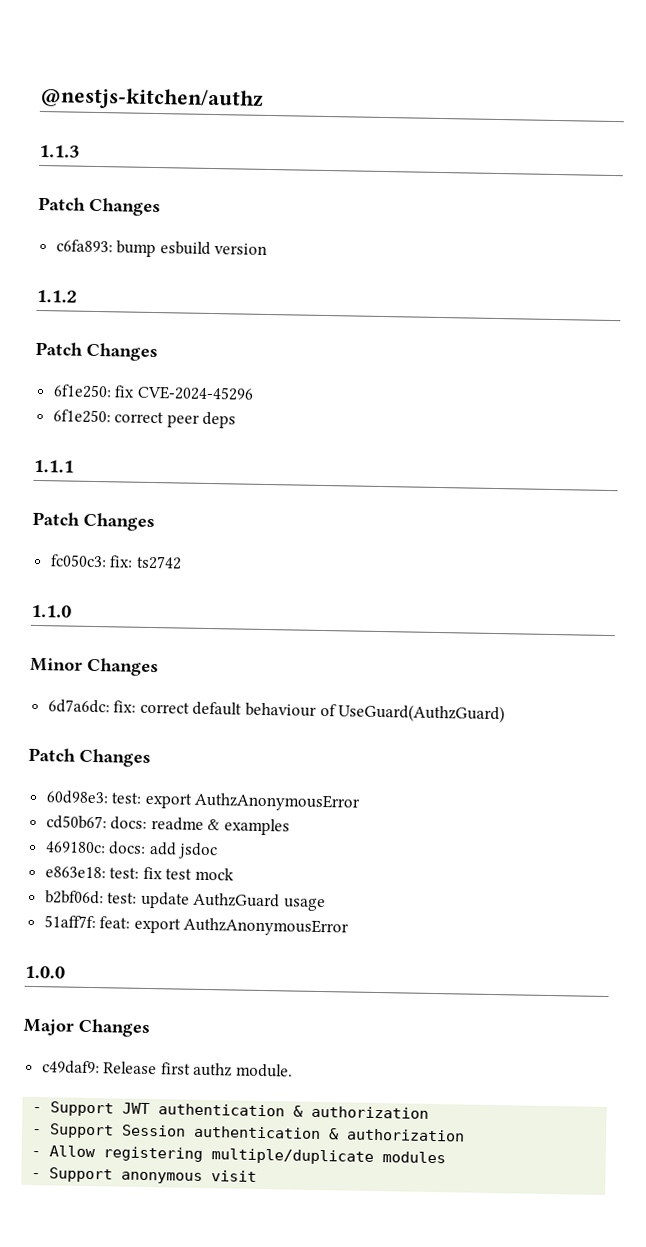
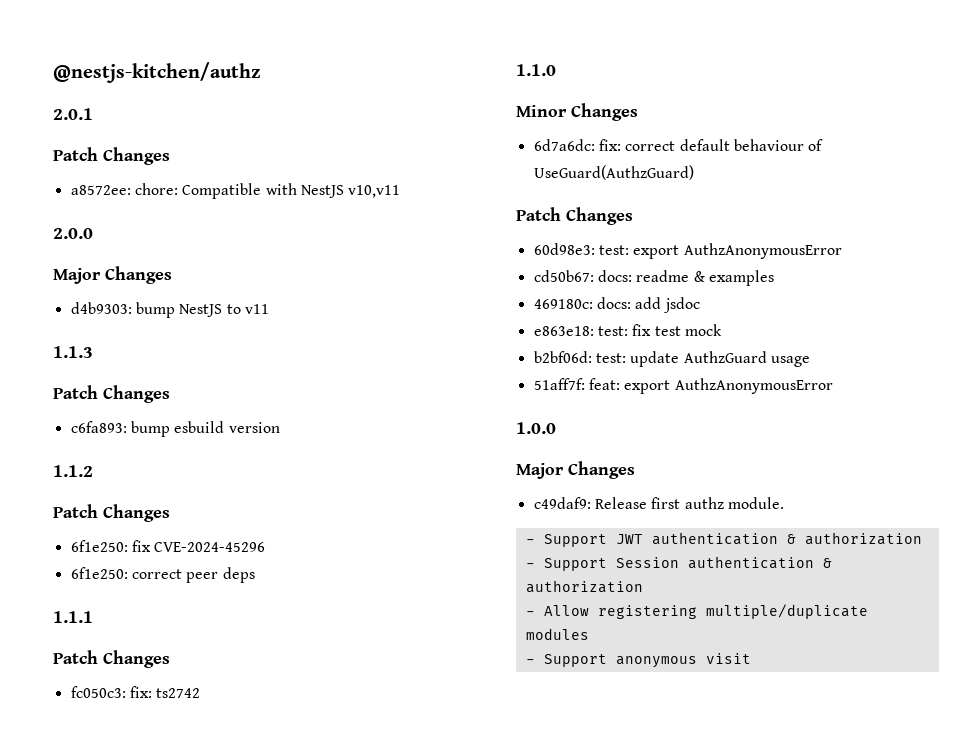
(264, 98) none -> [53,108,93,120] [53,147,170,165] [70,183,401,199] [53,228,93,239] [53,266,172,284] [70,302,269,318] // 2.0.1 // Patch Changes // a8572ee: chore: Compatible with NestJS v10,v11 // 2.0.0 // Major Changes // d4b9303: bump NestJS to v11

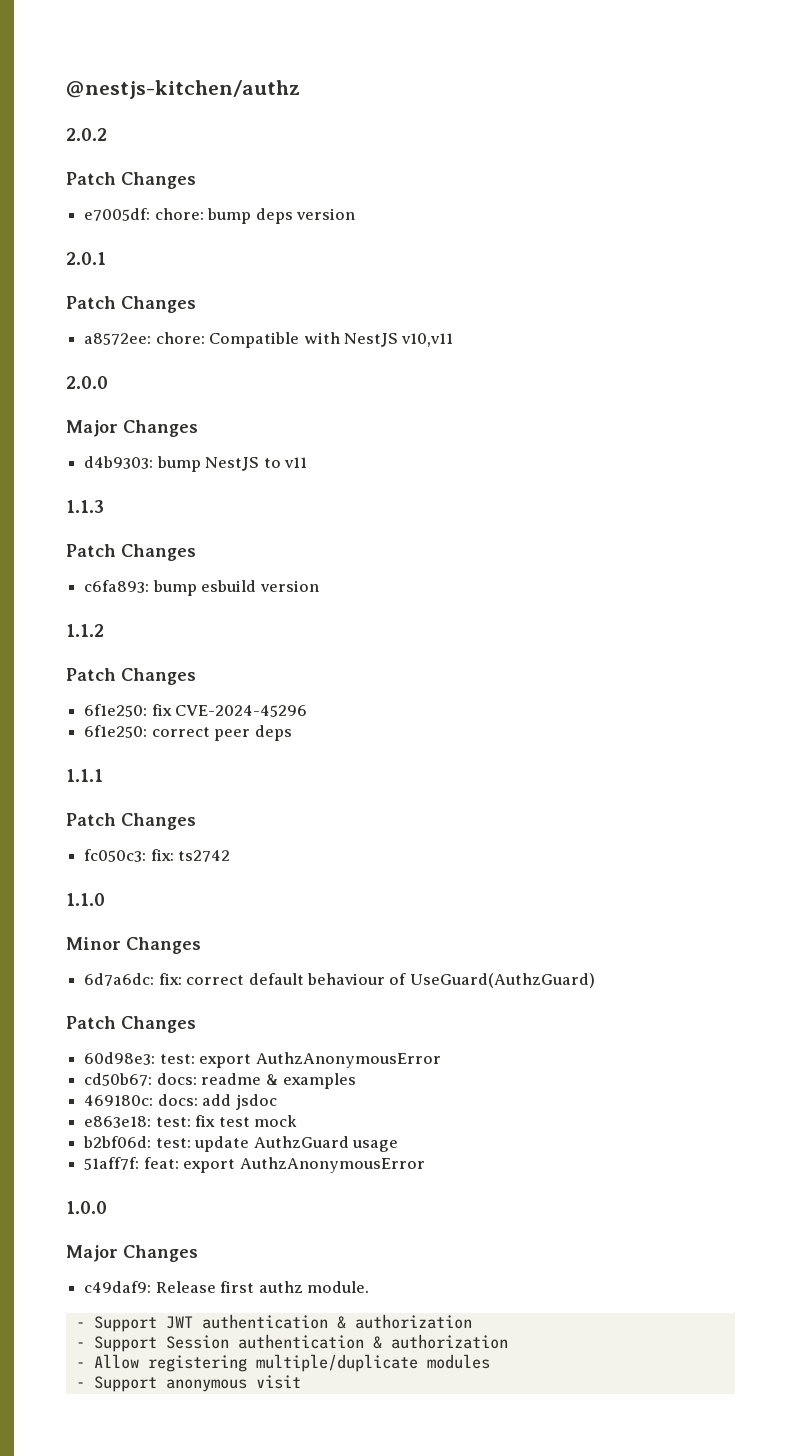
(261, 72) none -> [66,128,107,141] [66,172,196,189] [84,208,355,224] // 2.0.2 // Patch Changes // e7005df: chore: bump deps version

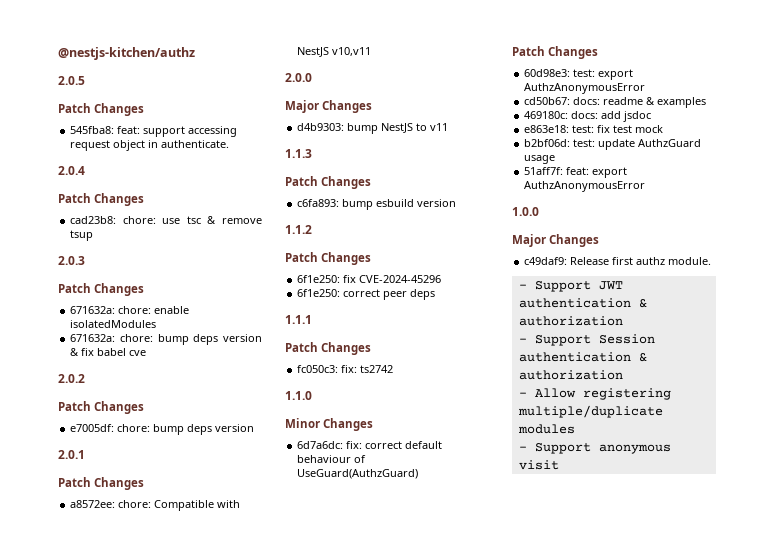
(300, 89) none -> [58,76,85,85] [58,103,145,116] [70,126,238,137] [70,140,230,151] [58,166,85,175] [58,193,145,206] [70,216,262,224] [70,230,94,241] [58,256,85,265] [58,283,145,296] [70,306,190,314] [70,320,157,328] [70,334,262,345] [70,348,147,356] // 2.0.5 // Patch Changes // 545fba8: feat: support accessing request object in authenticate. // 2.0.4 // Patch Changes // cad23b8: chore: use tsc & remove tsup // 2.0.3 // Patch Changes // 671632a: chore: enable isolatedModules // 671632a: chore: bump deps version & fix babel cve

